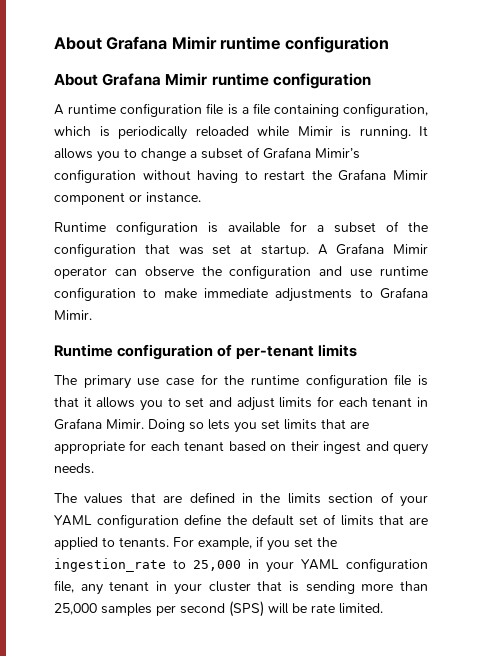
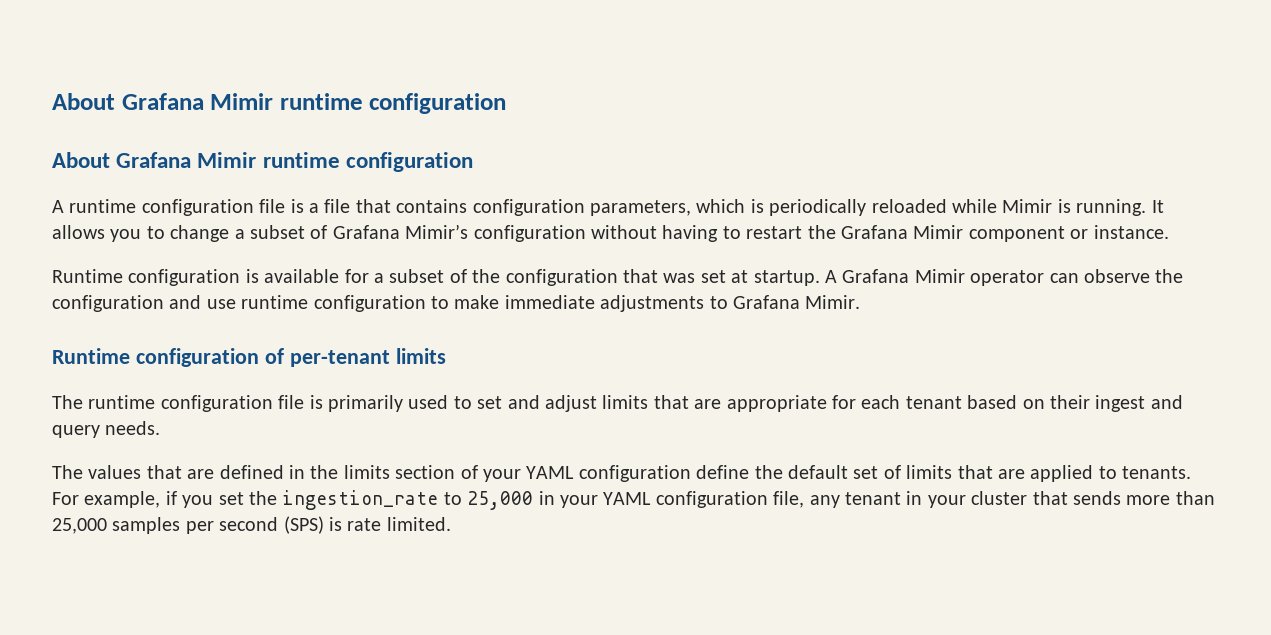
[273,103,428,117] containing configuration, -> [355,199,691,216] that contains configuration parameters,
[83,374,428,389] [54,397,163,411] primary use case for the runtime configuration file is that it allows you -> [88,395,449,412] runtime configuration file is primarily used
[317,396,429,407] [54,418,317,433] for each tenant in Grafana Mimir. Doing so lets you set limits -> (649, 402) none
[288,581,355,594] is sending -> [1072,491,1121,505] sends
[268,603,307,614] will be -> [329,517,342,531] is

